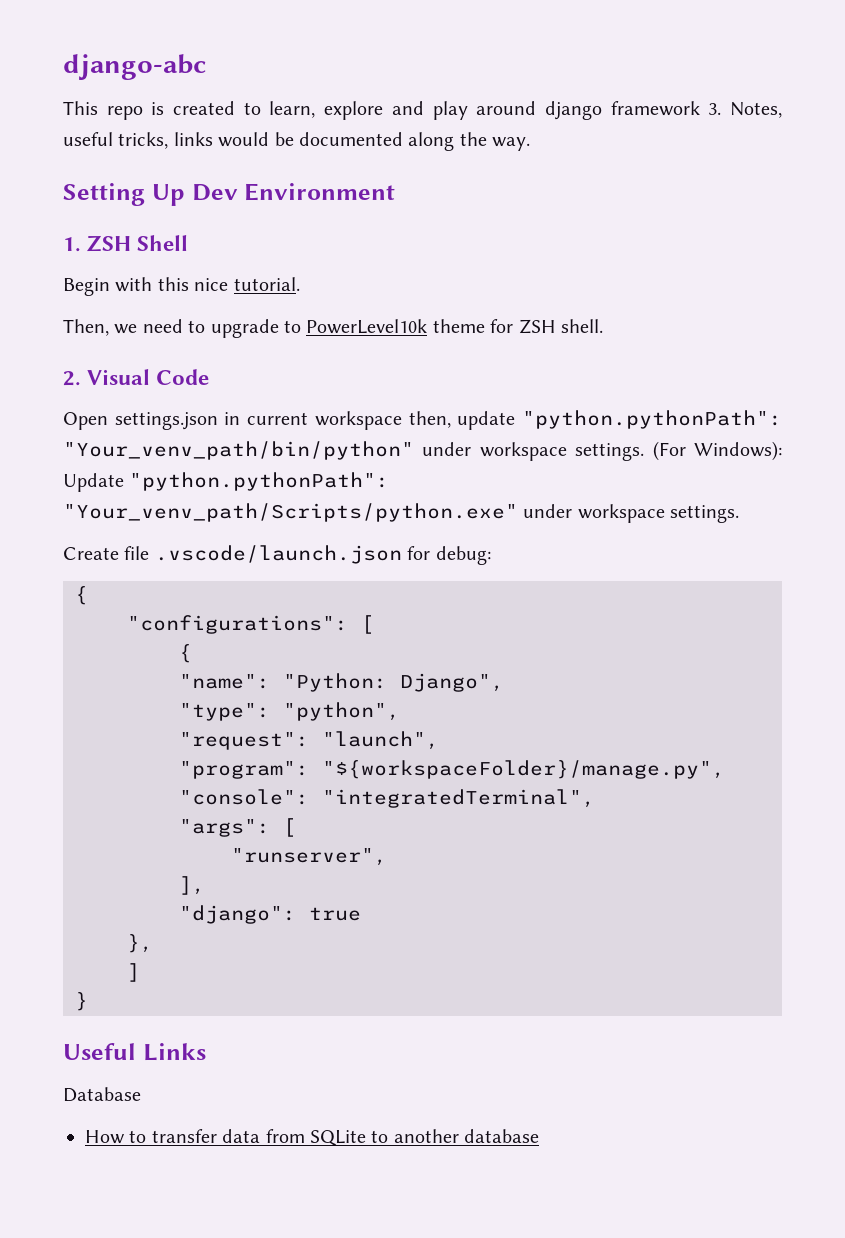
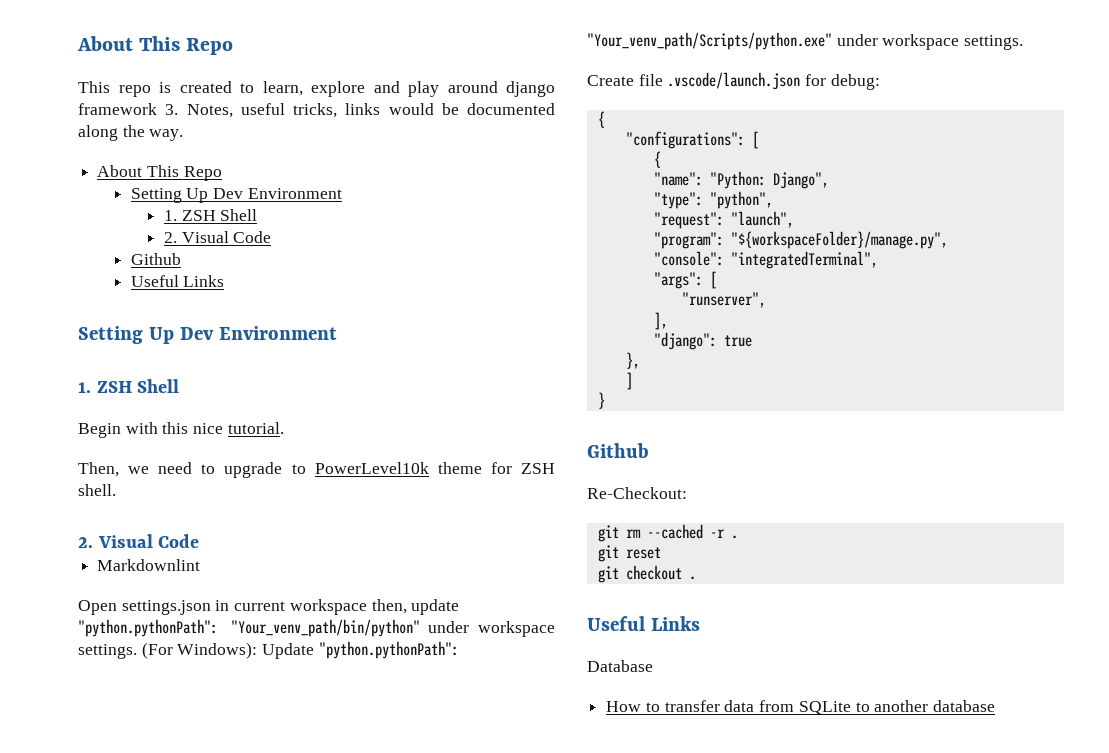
[63,54,206,80] django-abc -> [77,36,234,55] About This Repo
(531, 144) none -> [97,165,222,181] [130,188,342,203] [163,209,258,221] [163,231,272,243] [130,253,181,265] [130,275,225,287] // About This Repo // Setting Up Dev Environment // 1. ZSH Shell // 2. Visual Code // Github // Useful Links
(210, 377) none -> [97,559,201,571] // Markdownlint
(88, 1001) none -> [587,443,649,458] [587,487,687,499] [597,524,738,542] [597,545,661,562] [597,565,696,583] // Github // Re-Checkout: // git rm --cached -r . // git reset // git checkout .

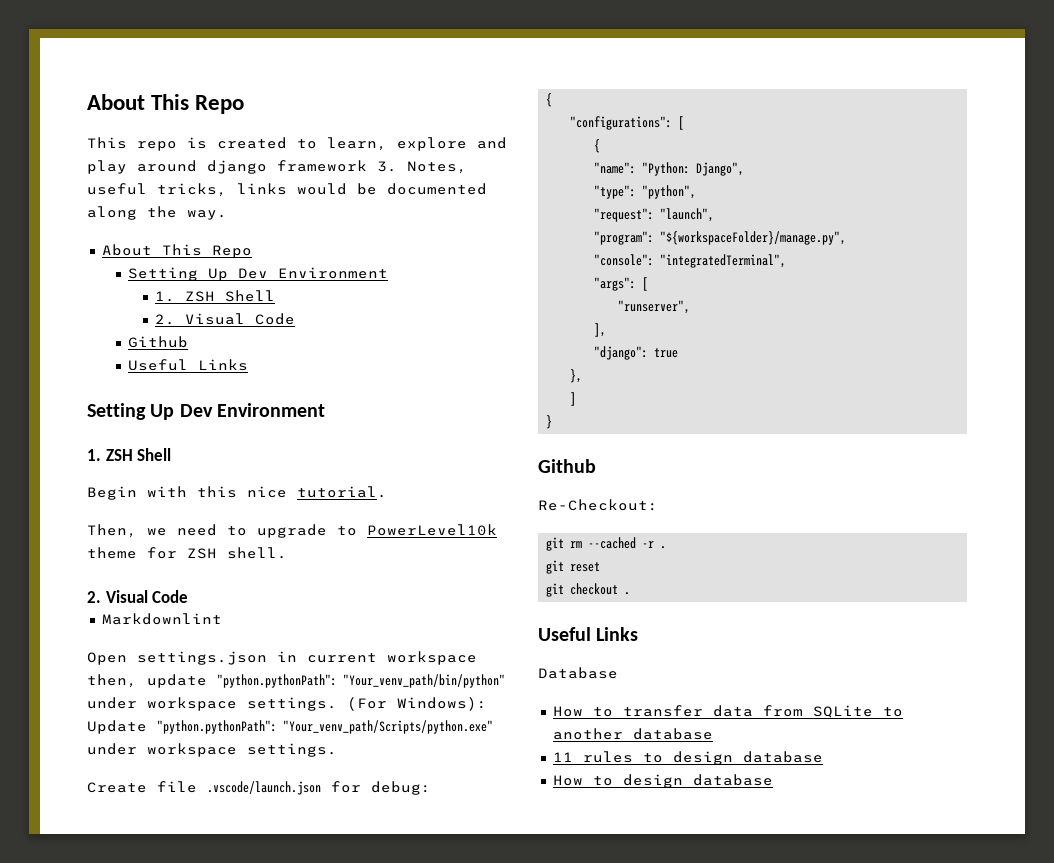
(996, 706) none -> [552,751,823,765] [552,774,773,788] // 11 rules to design database // How to design database

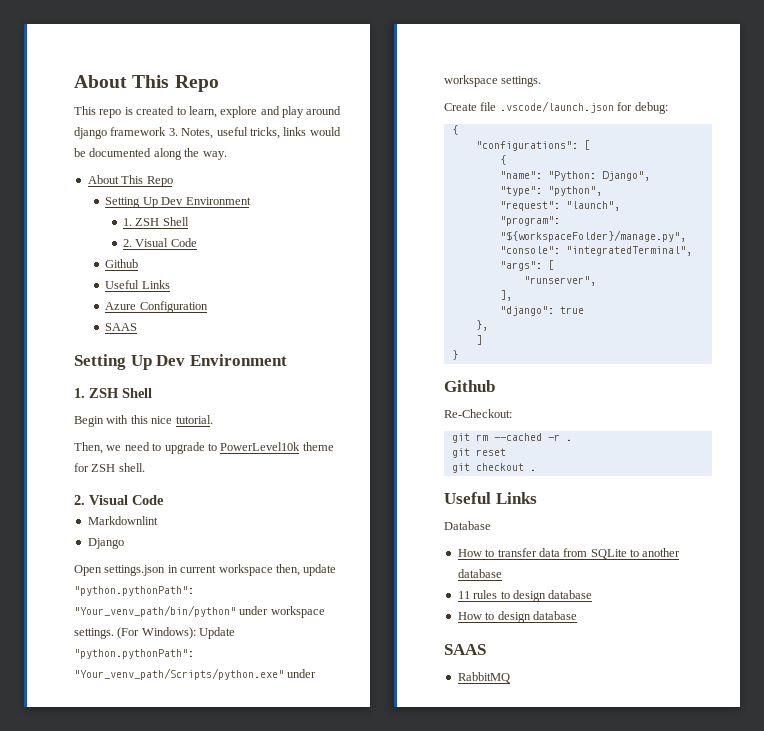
(249, 365) none -> [105,301,208,313] [105,323,138,331] // Azure Configuration // SAAS
(222, 619) none -> [87,538,124,549] // Django
(773, 780) none -> [444,644,486,655] [457,672,510,683] // SAAS // RabbitMQ

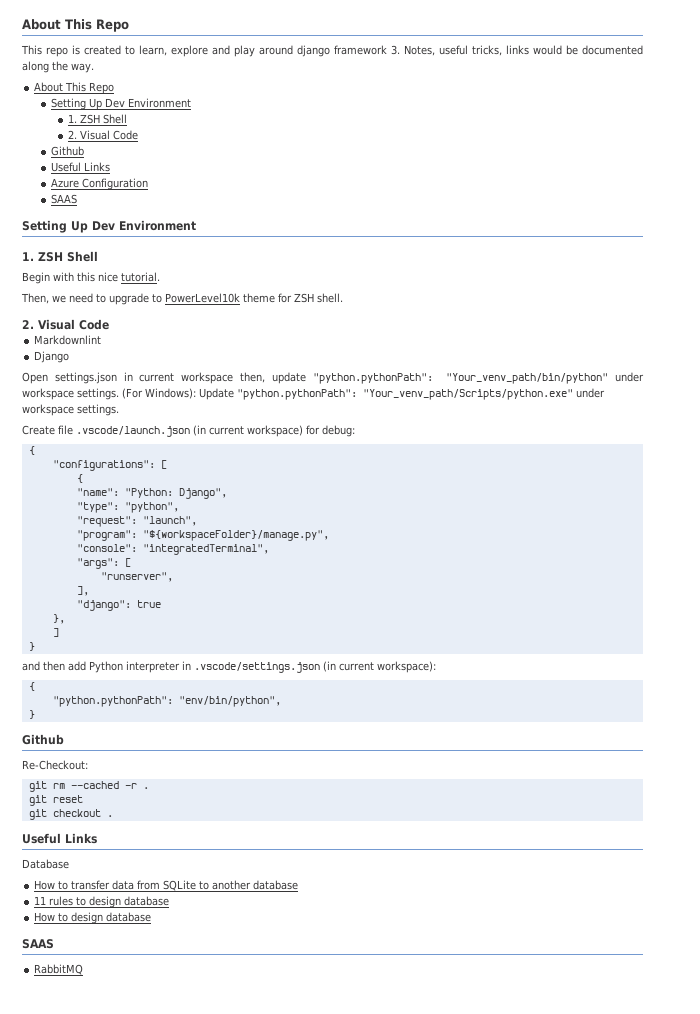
(614, 107) none -> [193,425,303,437] (in current workspace)
(458, 355) none -> [22,661,436,673] [28,682,35,691] [52,696,281,707] [28,710,35,719] // and then add Python interpreter in .vscode/settings.json (in current workspace): // { // "python.pythonPath": "env/bin/python", // }

